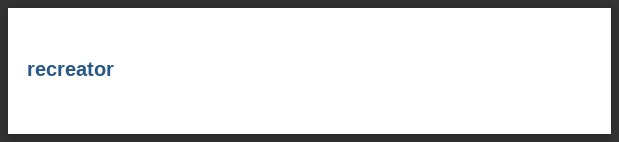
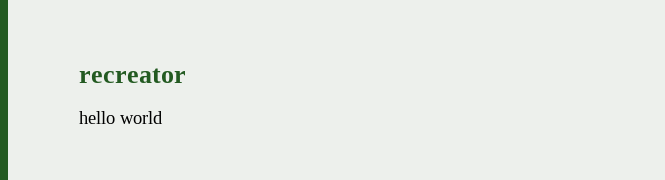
(114, 69) none -> [79,111,163,124] // hello world

